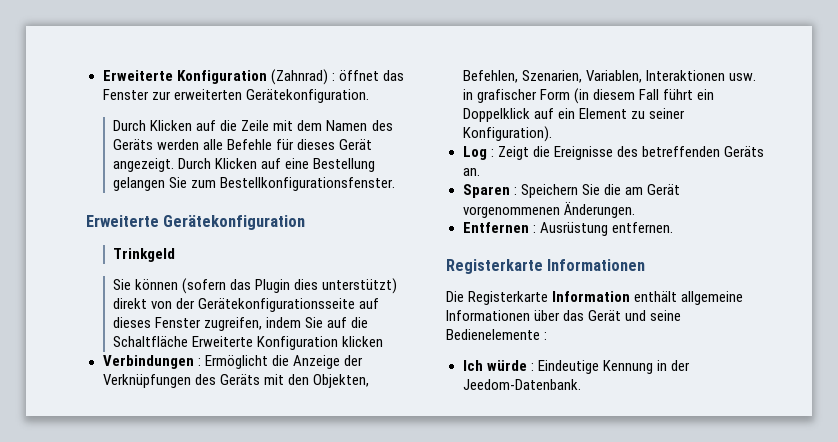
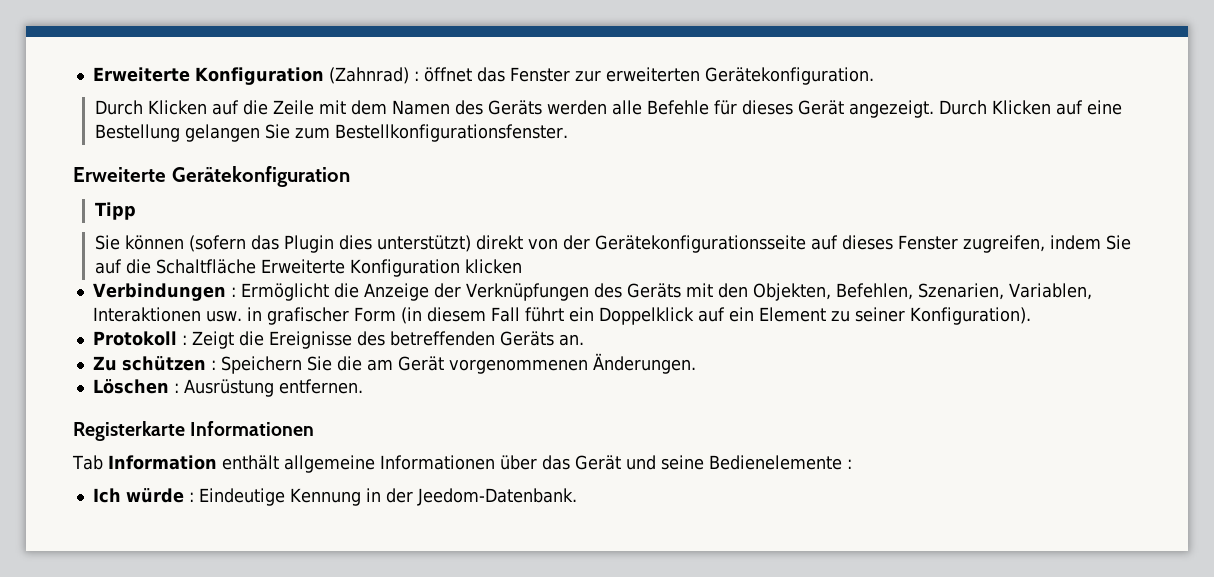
[113,248,176,262] Trinkgeld -> [95,202,137,220] Tipp
[462,146,487,160] Log -> [92,331,177,346] Protokoll
[462,184,510,198] Sparen -> [92,356,206,371] Zu schützen
[462,222,529,233] Entfernen -> [92,379,169,394] Löschen
[446,291,549,305] Die Registerkarte -> [72,455,103,470] Tab

